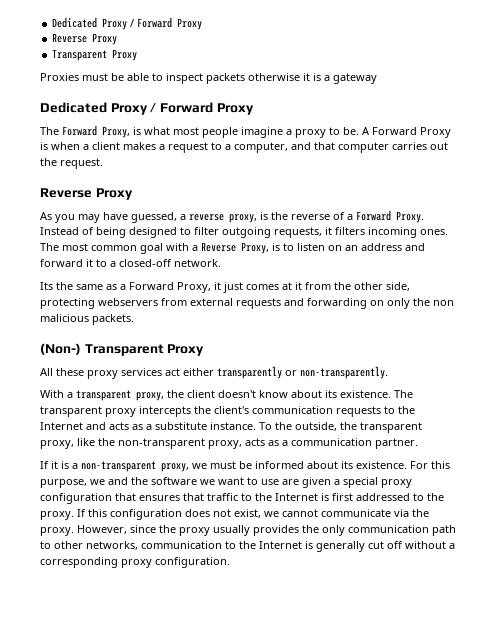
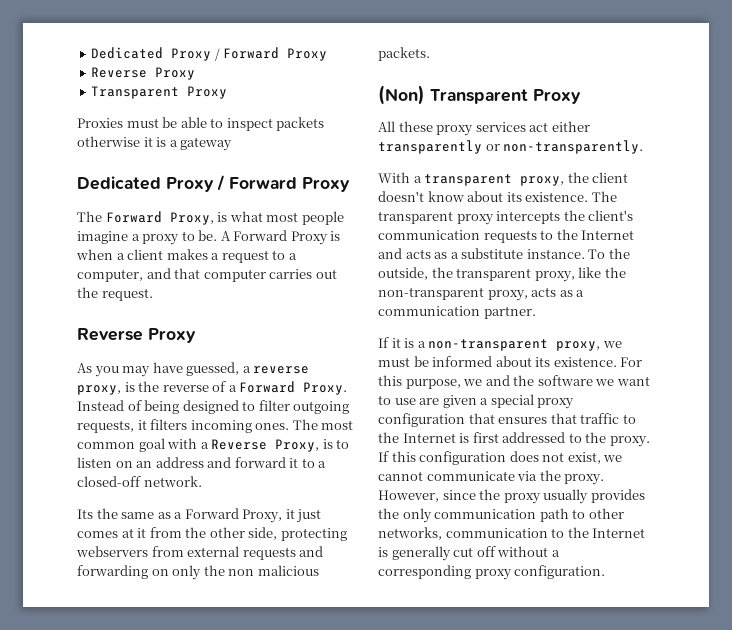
[40,343,81,355] (Non-) -> [378,85,425,105] (Non)

